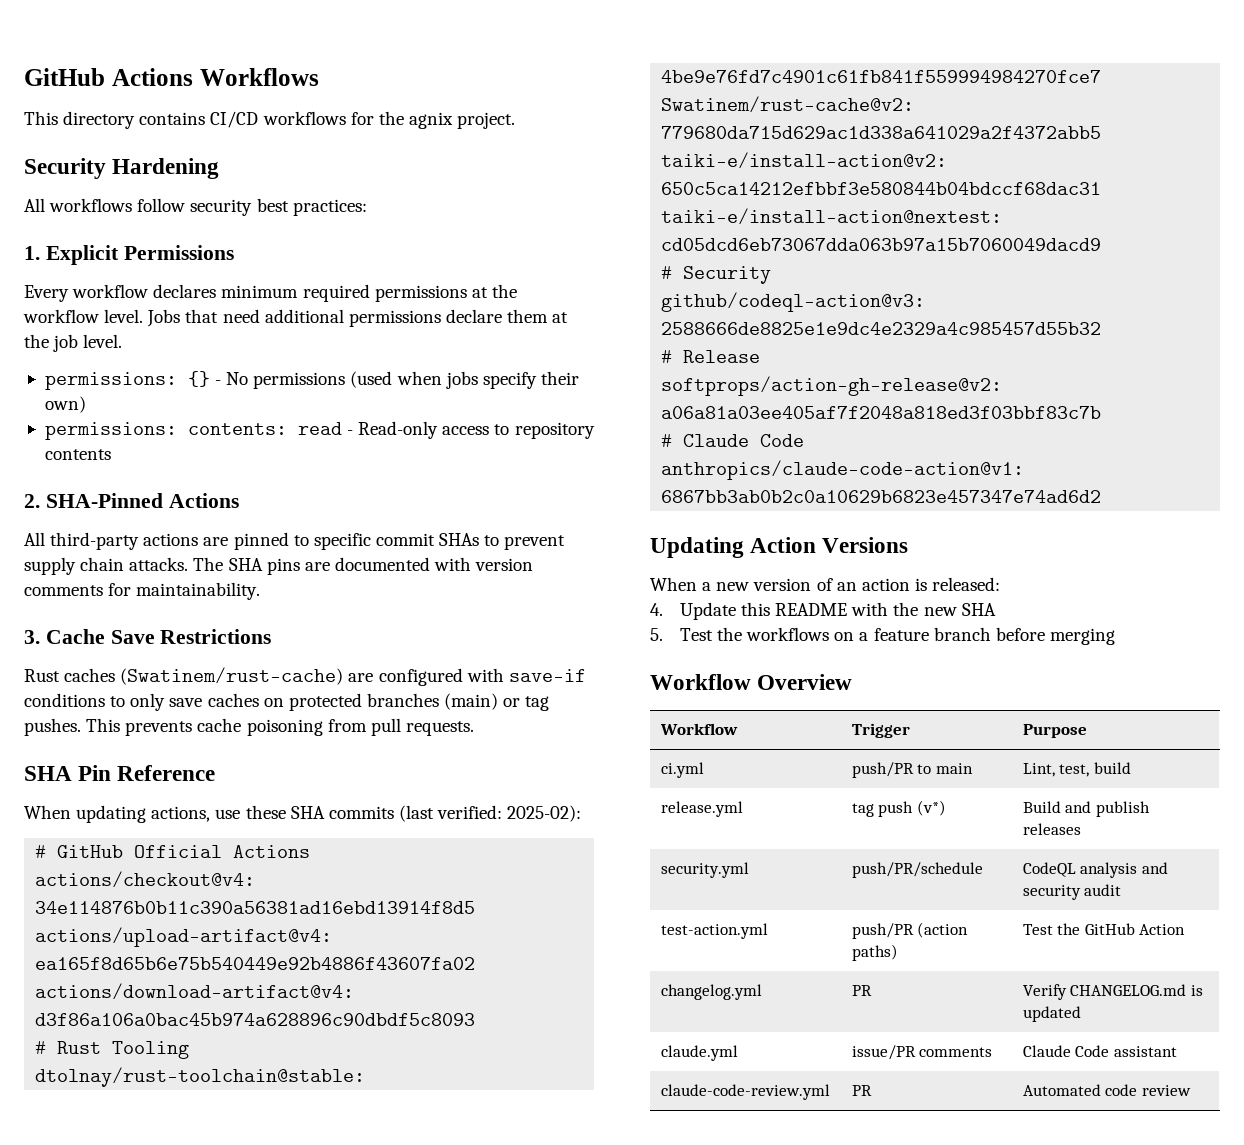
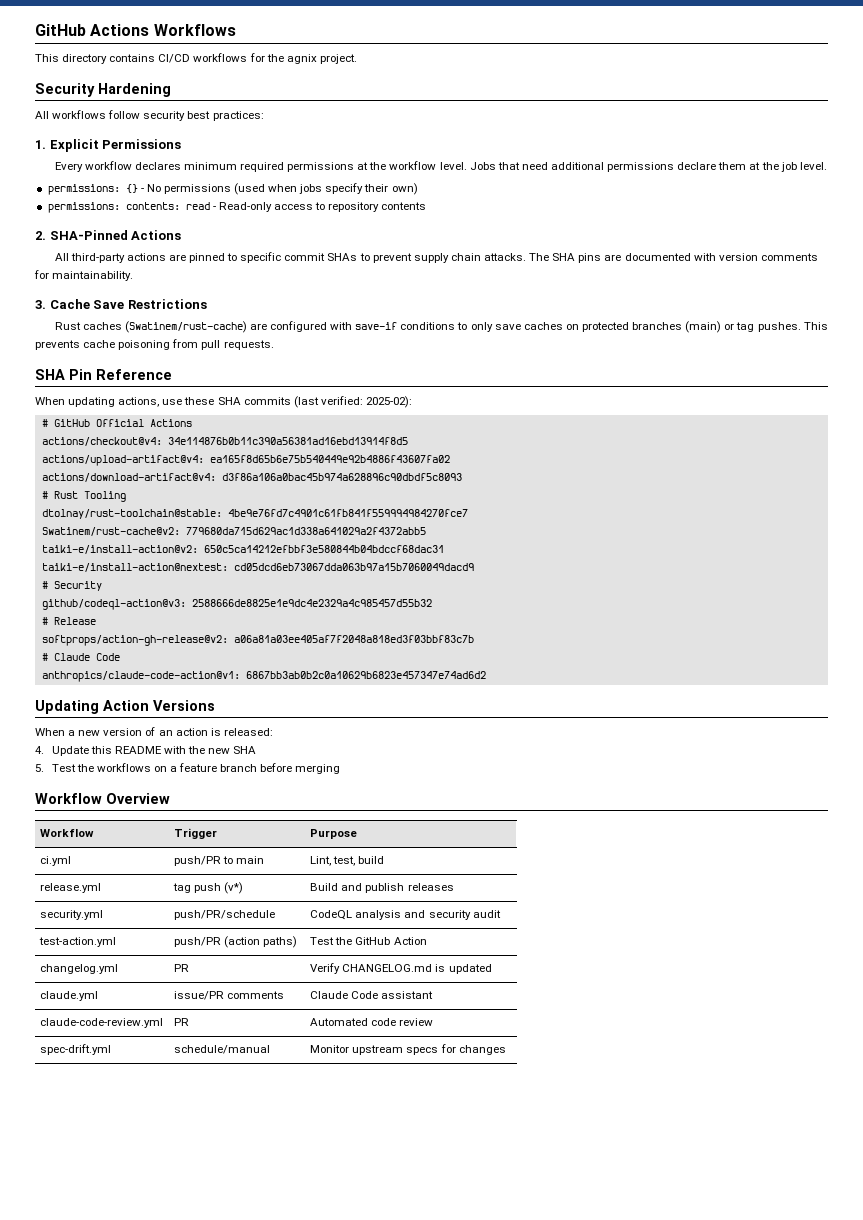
(1191, 1090) none -> [40,1044,112,1055] [174,1045,271,1054] [310,1044,506,1055] // spec-drift.yml | schedule/manual | Monitor upstream specs for changes

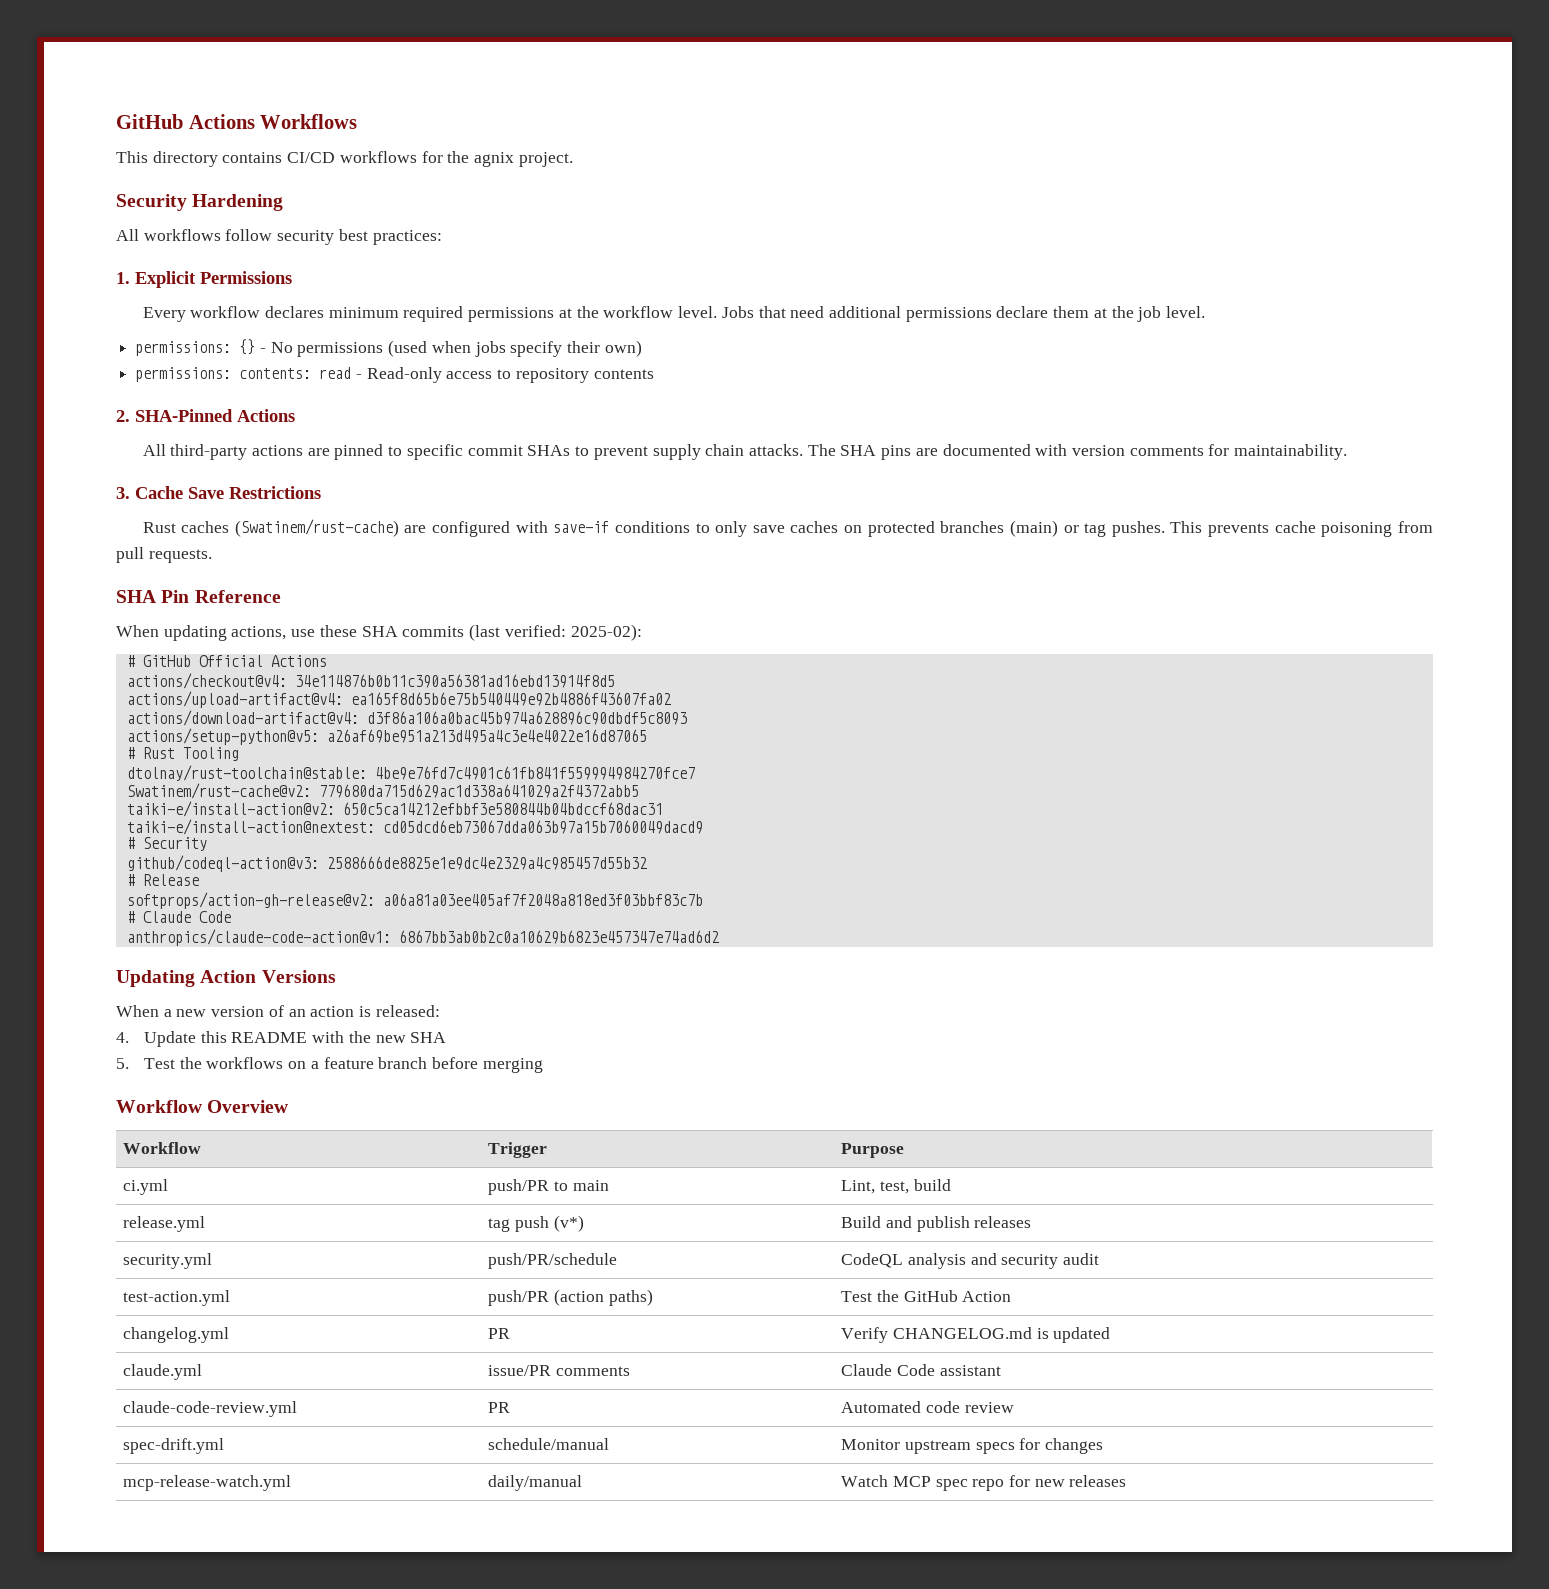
(462, 477) none -> [126,728,647,745] // actions/setup-python@v5: a26af69be951a213d495a4c3e4e4022e16d87065
(506, 1050) none -> [123,1475,292,1491] [488,1475,583,1491] [841,1475,1127,1491] // mcp-release-watch.yml | daily/manual | Watch MCP spec repo for new releases

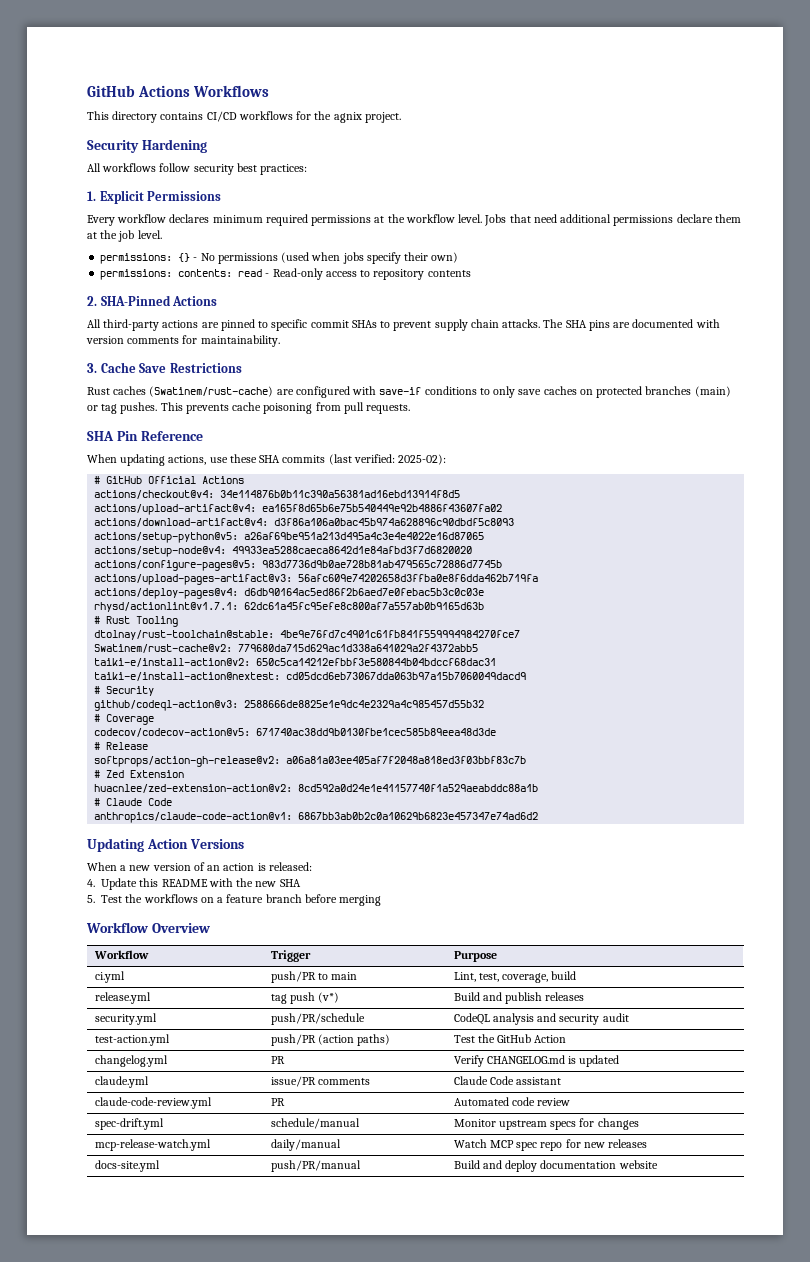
(647, 736) none -> [94,546,473,557] [94,560,503,571] [94,574,539,585] [94,588,485,599] [94,602,485,612] // actions/setup-node@v4: 49933ea5288caeca8642d1e84afbd3f7d6820020 // actions/configure-pages@v5: 983d7736d9b0ae728b81ab479565c72886d7745b // actions/upload-pages-artifact@v3: 56afc609e74202658d3ffba0e8f6dda462b719fa // actions/deploy-pages@v4: d6db90164ac5ed86f2b6aed7e0febac5b3c0c03e // rhysd/actionlint@v1.7.1: 62dc61a45fc95efe8c800af7a557ab0b9165d63b
(647, 863) none -> [94,714,155,725] [94,728,497,737] // # Coverage // codecov/codecov-action@v5: 671740ac38dd9b0130fbe1cec585b89eea48d3de
(703, 899) none -> [94,770,185,778] [94,784,539,793] // # Zed Extension // huacnlee/zed-extension-action@v2: 8cd592a0d24e1e41157740f1a529aeabddc88a1b
(909, 1187) none -> [502,973,549,983] coverage,
(1127, 1481) none -> [94,1160,160,1172] [270,1160,361,1172] [453,1160,658,1172] // docs-site.yml | push/PR/manual | Build and deploy documentation website

